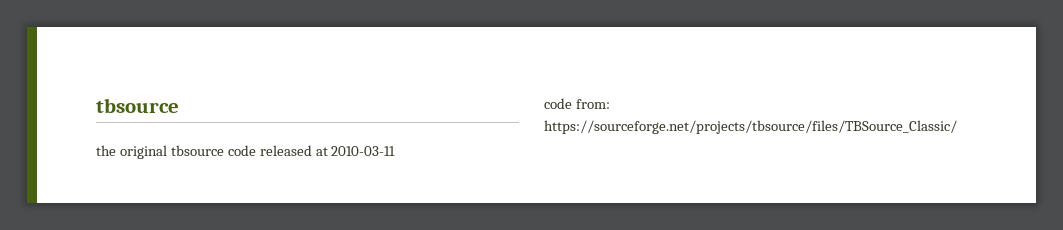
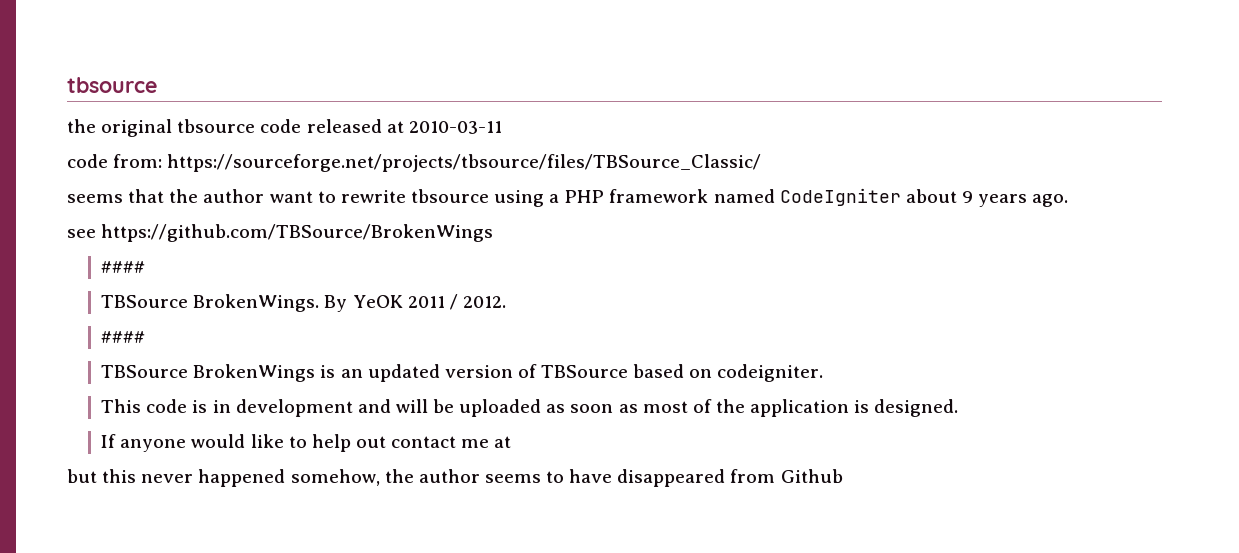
(957, 127) none -> [67,188,1069,207] [67,224,494,242] [101,261,146,273] [101,294,506,312] [101,331,146,343] [101,364,824,382] [101,399,959,417] [101,434,512,452] [67,469,843,487] // seems that the author want to rewrite tbsource using a PHP framework named CodeIgniter about 9 years ago. // see https://github.com/TBSource/BrokenWings // #### // TBSource BrokenWings. By YeOK 2011 / 2012. // #### // TBSource BrokenWings is an updated version of TBSource based on codeigniter. // This code is in development and will be uploaded as soon as most of the application is designed. // If anyone would like to help out contact me at // but this never happened somehow, the author seems to have disappeared from Github

